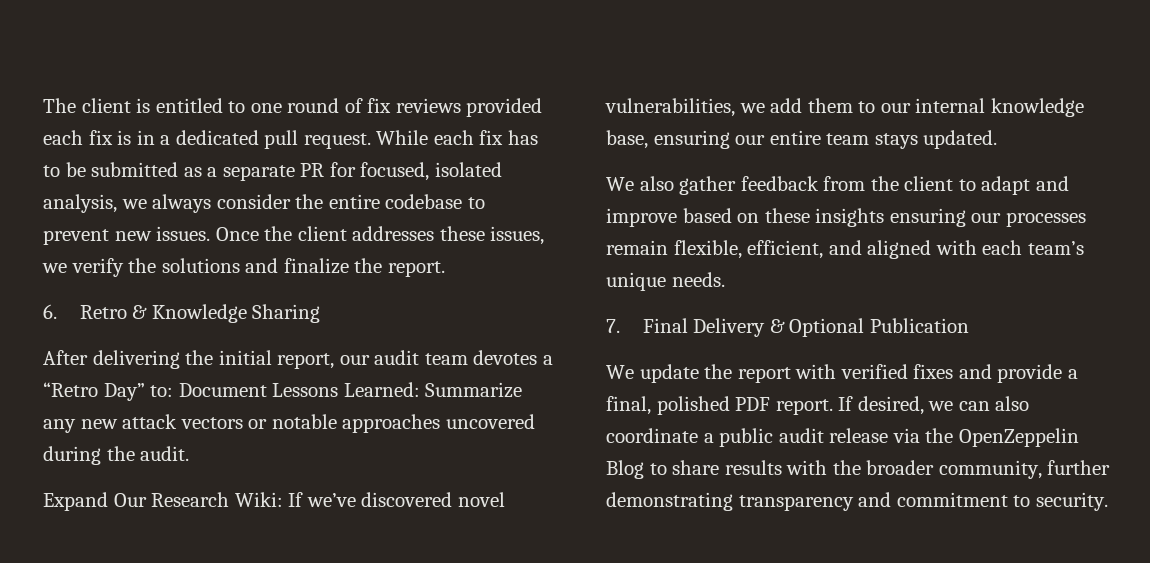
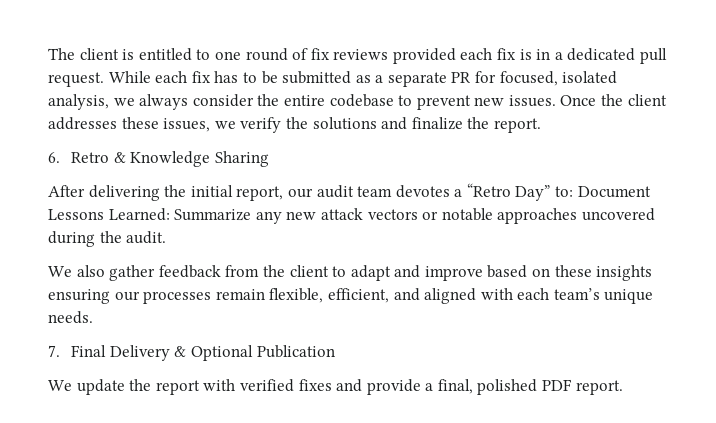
[43,492,505,511] [605,98,1084,117] [606,130,998,149] // Expand Our Research Wiki: If we’ve discovered novel vulnerabilities, we add them to our internal knowledge base, ensuring our entire team stays updated. -> (167, 237) none
[838,396,1030,415] [606,428,1079,447] [606,460,1111,479] [606,492,1108,511] If desired, we can also coordinate a public audit release via the OpenZeppelin Blog to share results with the broader community, further demonstrating transparency and commitment to security. -> (623, 387) none

